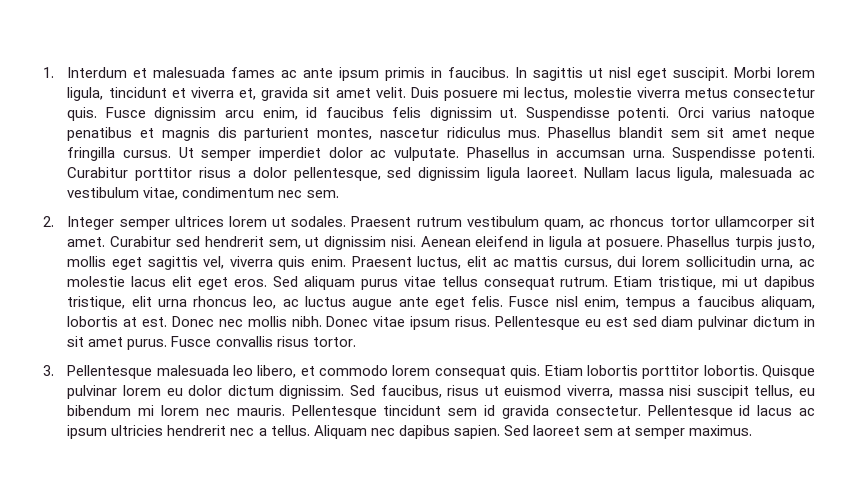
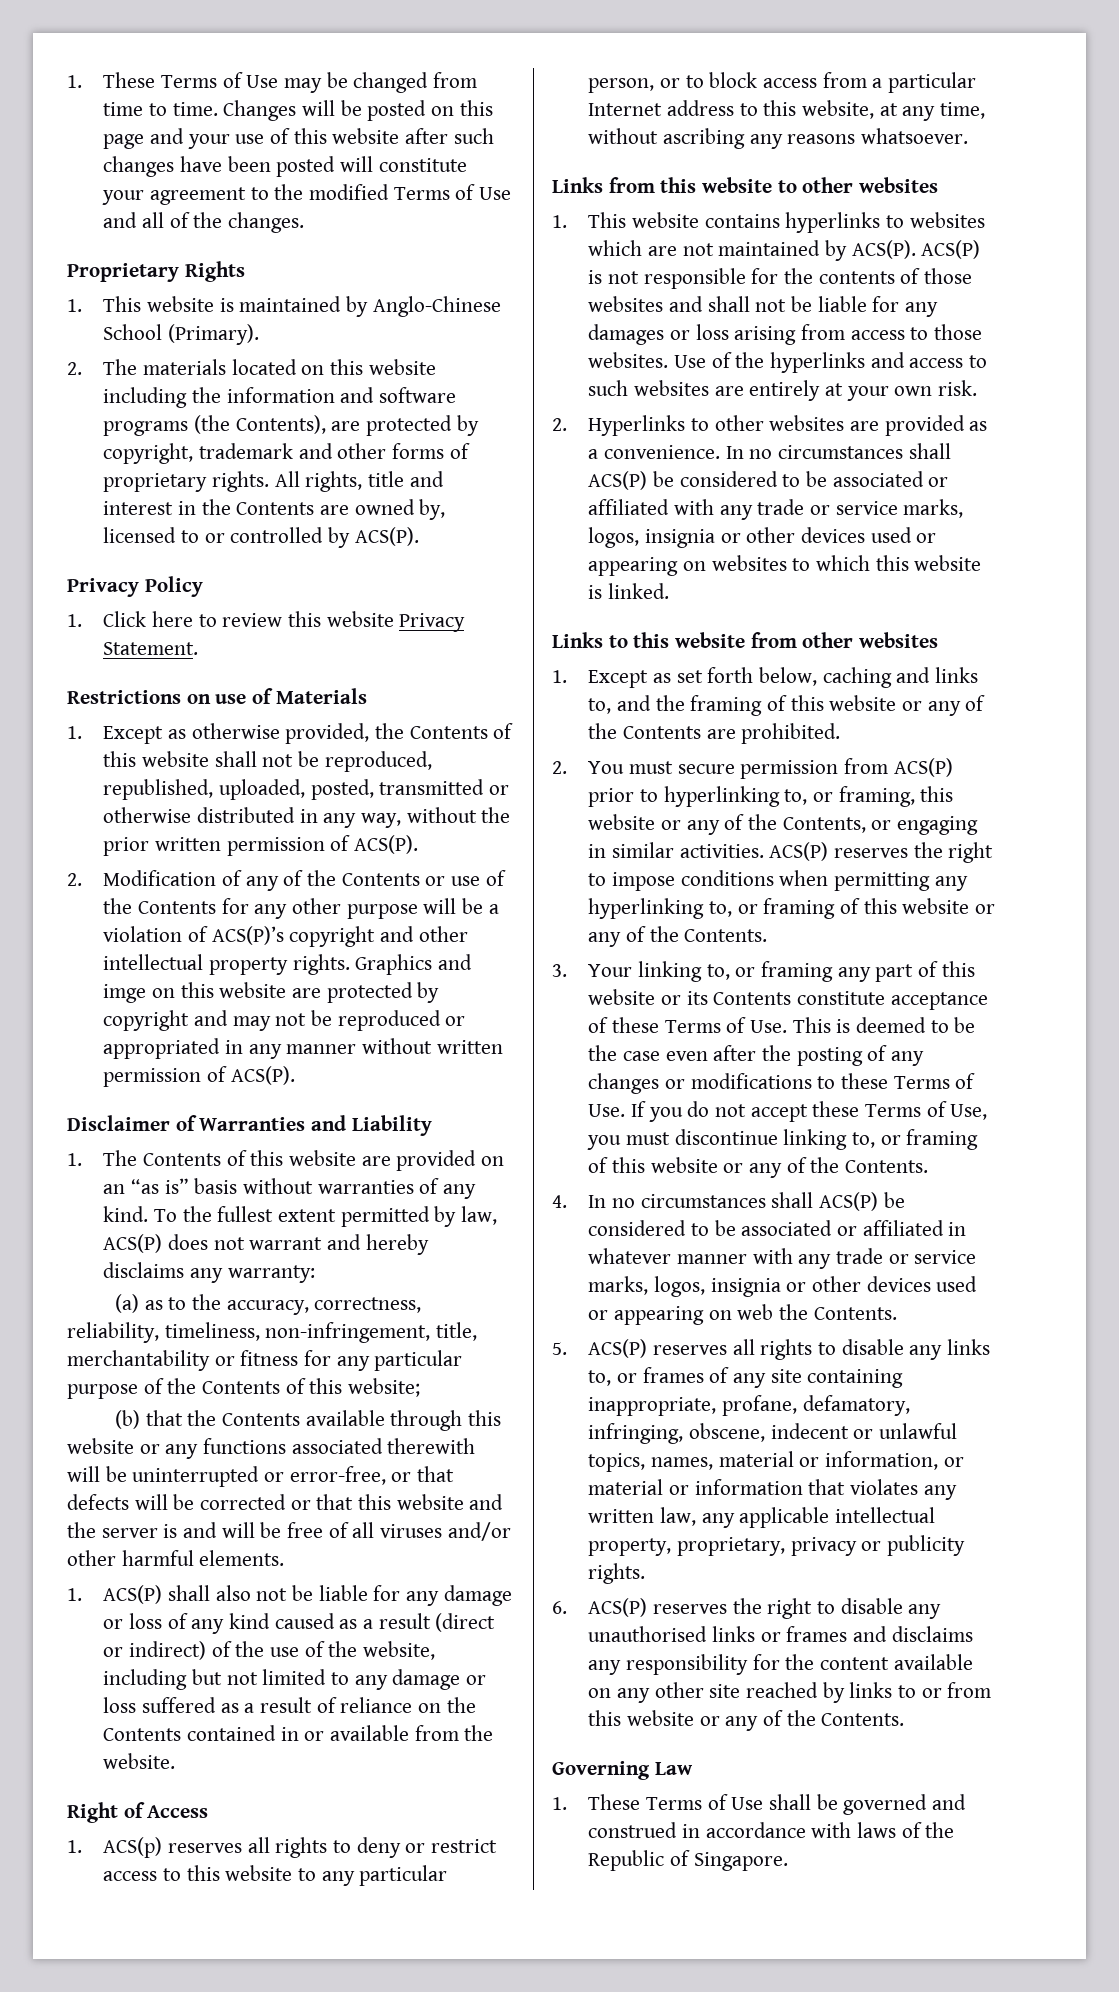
[43,67,815,81] [67,87,815,101] [67,107,816,121] [67,127,816,141] [67,147,816,161] [67,167,815,181] [67,187,339,200] [43,216,816,230] [67,236,815,250] [67,256,815,270] [67,276,815,290] [67,296,815,310] [67,316,816,330] [67,336,356,350] [43,365,815,379] [67,385,815,399] [67,405,815,419] [67,425,753,439] 1. Interdum et malesuada fames ac ante ipsum primis in faucibus. In sagittis ut nisl eget suscipit. Morbi lorem ligula, tincidunt et viverra et, gravida sit amet velit. Duis posuere mi lectus, molestie viverra metus consectetur quis. Fusce dignissim arcu enim, id faucibus felis dignissim ut. Suspendisse potenti. Orci varius natoque penatibus et magnis dis parturient montes, nascetur ridiculus mus. Phasellus blandit sem sit amet neque fringilla cursus. Ut semper imperdiet dolor ac vulputate. Phasellus in accumsan urna. Suspendisse potenti. Curabitur porttitor risus a dolor pellentesque, sed dignissim ligula laoreet. Nullam lacus ligula, malesuada ac vestibulum vitae, condimentum nec sem. // 2. Integer semper ultrices lorem ut sodales. Praesent rutrum vestibulum quam, ac rhoncus tortor ullamcorper sit amet. Curabitur sed hendrerit sem, ut dignissim nisi. Aenean eleifend in ligula at posuere. Phasellus turpis justo, mollis eget sagittis vel, viverra quis enim. Praesent luctus, elit ac mattis cursus, dui lorem sollicitudin urna, ac molestie lacus elit eget eros. Sed aliquam purus vitae tellus consequat rutrum. Etiam tristique, mi ut dapibus tristique, elit urna rhoncus leo, ac luctus augue ante eget felis. Fusce nisl enim, tempus a faucibus aliquam, lobortis at est. Donec nec mollis nibh. Donec vitae ipsum risus. Pellentesque eu est sed diam pulvinar dictum in sit amet purus. Fusce convallis risus tortor. // 3. Pellentesque malesuada leo libero, et commodo lorem consequat quis. Etiam lobortis porttitor lobortis. Quisque pulvinar lorem eu dolor dictum dignissim. Sed faucibus, risus ut euismod viverra, massa nisi suscipit tellus, eu bibendum mi lorem nec mauris. Pellentesque tincidunt sem id gravida consectetur. Pellentesque id lacus ac ipsum ultricies hendrerit nec a tellus. Aliquam nec dapibus sapien. Sed laoreet sem at semper maximus. -> [67,72,478,93] [103,100,493,121] [103,128,494,149] [103,156,467,177] [102,184,512,205] [103,212,305,233] [67,261,245,282] [67,296,501,317] [103,324,260,345] [67,359,436,375] [103,387,457,408] [103,415,479,436] [103,443,470,464] [103,471,444,492] [103,499,446,520] [103,527,419,548] [67,576,203,597] [67,611,466,632] [103,642,199,655] [67,688,367,704] [67,723,514,744] [103,751,432,772] [103,779,510,800] [103,807,511,828] [103,835,419,856] [67,870,506,891] [103,898,499,919] [103,926,468,947] [103,954,473,975] [103,982,440,1003] [103,1010,466,1031] [103,1038,503,1059] [103,1066,295,1087] [67,1115,432,1136] [67,1150,505,1171] [103,1178,477,1199] [103,1206,498,1227] [103,1234,429,1255] [103,1262,315,1283] [115,1294,422,1315] [67,1322,478,1343] [67,1350,463,1371] [67,1378,421,1399] [115,1410,502,1431] [67,1438,476,1459] [67,1466,455,1487] [67,1494,504,1510] [67,1522,511,1541] [67,1550,285,1566] [67,1585,512,1606] [103,1613,496,1634] [103,1641,436,1660] [103,1669,487,1690] [103,1697,476,1713] [103,1725,494,1741] [103,1753,176,1769] [67,1802,209,1823] [67,1837,498,1858] [103,1865,448,1886] [588,72,977,93] [588,100,986,121] [588,128,969,149] [552,177,939,193] [552,212,985,233] [588,240,981,261] [588,268,973,289] [588,296,939,317] [588,324,983,345] [588,352,988,373] [588,380,978,401] [552,415,988,436] [588,443,951,459] [588,471,949,490] [588,499,964,520] [588,527,937,548] [588,555,982,576] [588,583,670,599] [552,632,939,648] [552,667,979,688] [588,695,986,716] [588,723,841,744] [552,758,953,779] [588,786,954,807] [588,814,979,835] [588,842,994,863] [588,870,968,891] [588,898,996,919] [588,926,768,947] [552,961,975,982] [588,989,988,1010] [588,1017,976,1033] [588,1045,925,1066] [588,1073,976,1094] [588,1101,988,1122] [587,1129,979,1150] [588,1157,929,1178] [552,1192,905,1211] [588,1220,967,1236] [588,1248,977,1269] [588,1276,978,1297] [588,1304,897,1325] [552,1339,991,1360] [588,1367,904,1388] [588,1395,910,1416] [588,1423,958,1444] [588,1451,964,1472] [588,1479,957,1500] [588,1507,936,1528] [588,1535,966,1556] [588,1563,646,1584] [552,1598,942,1619] [588,1626,973,1642] [588,1654,973,1675] [588,1682,992,1703] [588,1710,905,1731] [552,1761,693,1780] [552,1794,967,1815] [588,1822,955,1838] [588,1850,788,1871] 1. These Terms of Use may be changed from time to time. Changes will be posted on this page and your use of this website after such changes have been posted will constitute your agreement to the modified Terms of Use and all of the changes. // Proprietary Rights // 1. This website is maintained by Anglo-Chinese School (Primary). // 2. The materials located on this website including the information and software programs (the Contents), are protected by copyright, trademark and other forms of proprietary rights. All rights, title and interest in the Contents are owned by, licensed to or controlled by ACS(P). // Privacy Policy // 1. Click here to review this website Privacy Statement. // Restrictions on use of Materials // 1. Except as otherwise provided, the Contents of this website shall not be reproduced, republished, uploaded, posted, transmitted or otherwise distributed in any way, without the prior written permission of ACS(P). // 2. Modification of any of the Contents or use of the Contents for any other purpose will be a violation of ACS(P)’s copyright and other intellectual property rights. Graphics and imge on this website are protected by copyright and may not be reproduced or appropriated in any manner without written permission of ACS(P). // Disclaimer of Warranties and Liability // 1. The Contents of this website are provided on an “as is” basis without warranties of any kind. To the fullest extent permitted by law, ACS(P) does not warrant and hereby disclaims any warranty: // (a) as to the accuracy, correctness, reliability, timeliness, non-infringement, title, merchantability or fitness for any particular purpose of the Contents of this website; // (b) that the Contents available through this website or any functions associated therewith will be uninterrupted or error-free, or that defects will be corrected or that this website and the server is and will be free of all viruses and/or other harmful elements. // 1. ACS(P) shall also not be liable for any damage or loss of any kind caused as a result (direct or indirect) of the use of the website, including but not limited to any damage or loss suffered as a result of reliance on the Contents contained in or available from the website. // Right of Access // 1. ACS(p) reserves all rights to deny or restrict access to this website to any particular person, or to block access from a particular Internet address to this website, at any time, without ascribing any reasons whatsoever. // Links from this website to other websites // 1. This website contains hyperlinks to websites which are not maintained by ACS(P). ACS(P) is not responsible for the contents of those websites and shall not be liable for any damages or loss arising from access to those websites. Use of the hyperlinks and access to such websites are entirely at your own risk. // 2. Hyperlinks to other websites are provided as a convenience. In no circumstances shall ACS(P) be considered to be associated or affiliated with any trade or service marks, logos, insignia or other devices used or appearing on websites to which this website is linked. // Links to this website from other websites // 1. Except as set forth below, caching and links to, and the framing of this website or any of the Contents are prohibited. // 2. You must secure permission from ACS(P) prior to hyperlinking to, or framing, this website or any of the Contents, or engaging in similar activities. ACS(P) reserves the right to impose conditions when permitting any hyperlinking to, or framing of this website or any of the Contents. // 3. Your linking to, or framing any part of this website or its Contents constitute acceptance of these Terms of Use. This is deemed to be the case even after the posting of any changes or modifications to these Terms of Use. If you do not accept these Terms of Use, you must discontinue linking to, or framing of this website or any of the Contents. // 4. In no circumstances shall ACS(P) be considered to be associated or affiliated in whatever manner with any trade or service marks, logos, insignia or other devices used or appearing on web the Contents. // 5. ACS(P) reserves all rights to disable any links to, or frames of any site containing inappropriate, profane, defamatory, infringing, obscene, indecent or unlawful topics, names, material or information, or material or information that violates any written law, any applicable intellectual property, proprietary, privacy or publicity rights. // 6. ACS(P) reserves the right to disable any unauthorised links or frames and disclaims any responsibility for the content available on any other site reached by links to or from this website or any of the Contents. // Governing Law // 1. These Terms of Use shall be governed and construed in accordance with laws of the Republic of Singapore.

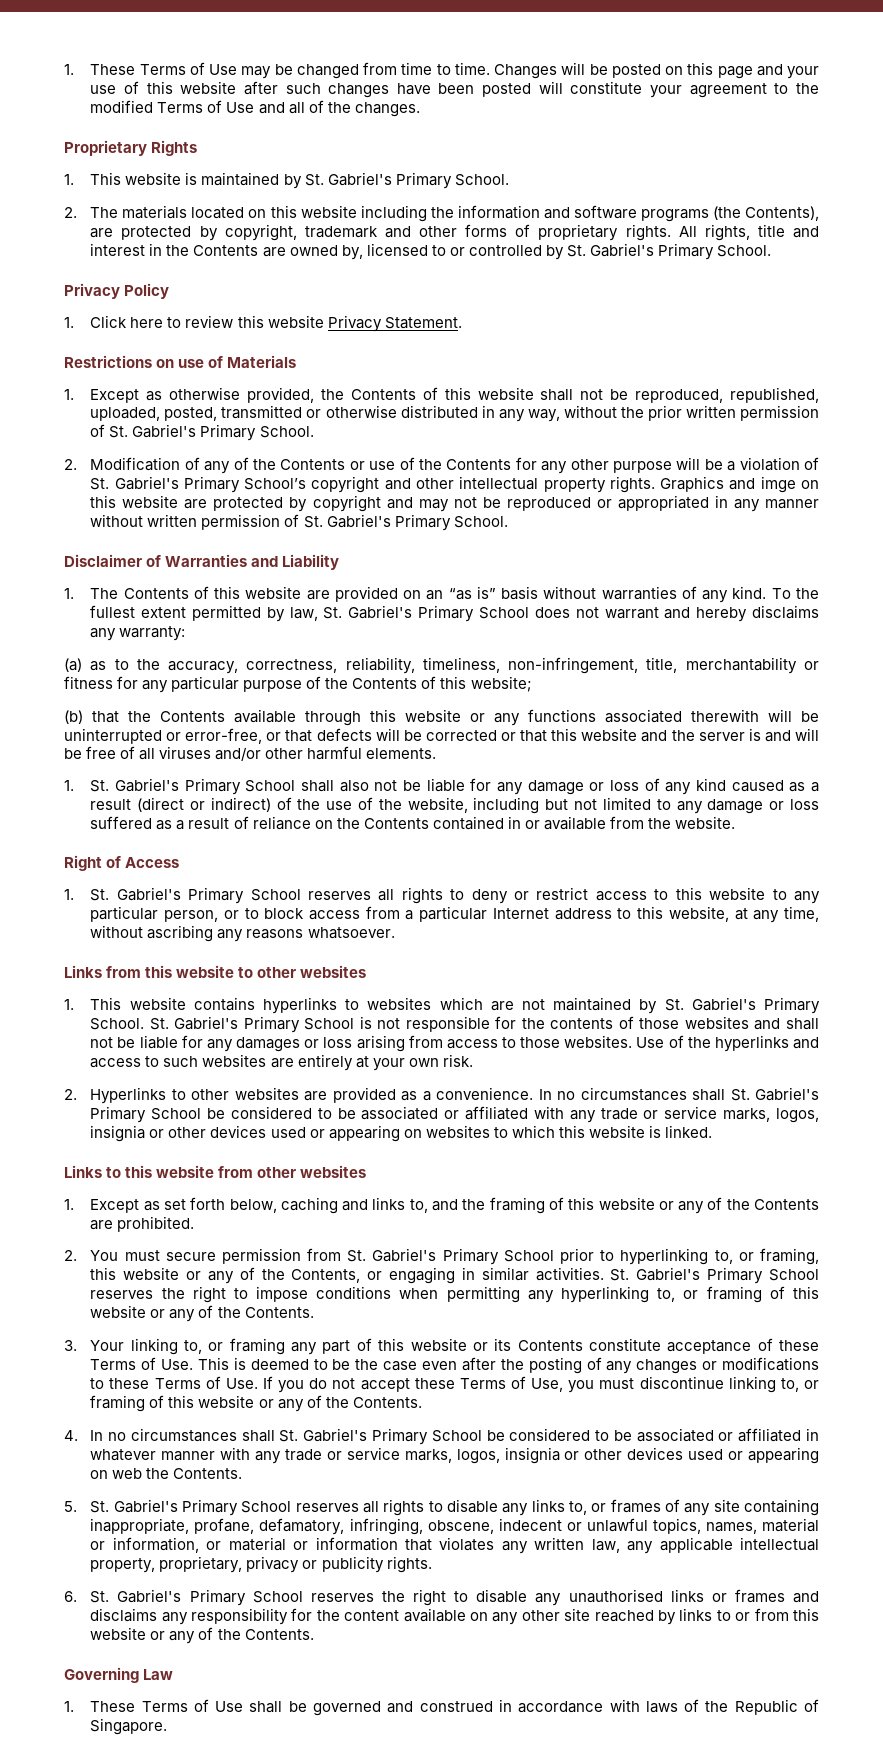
[372,296,501,317] [103,324,260,345] Anglo-Chinese School (Primary). -> [304,172,509,189] St. Gabriel's Primary School.
[354,527,419,546] ACS(P). -> [566,243,772,260] St. Gabriel's Primary School.
[354,835,419,854] ACS(P). -> [109,424,314,441] St. Gabriel's Primary School.
[211,926,284,945] ACS(P)’s -> [90,476,307,493] St. Gabriel's Primary School’s
[230,1066,295,1085] ACS(P). -> [303,514,508,531] St. Gabriel's Primary School.
[103,1234,163,1253] ACS(P) -> [323,605,529,622] St. Gabriel's Primary School
[103,1585,163,1604] ACS(P) -> [90,778,296,795] St. Gabriel's Primary School
[103,1837,163,1858] ACS(p) -> [90,887,301,904] St. Gabriel's Primary School
[851,240,981,259] ACS(P). ACS(P) -> [664,997,821,1014] [90,1016,355,1033] St. Gabriel's Primary School. St. Gabriel's Primary School
[588,471,648,490] ACS(P) -> [730,1087,819,1101] [90,1106,202,1123] St. Gabriel's Primary School
[893,758,953,777] ACS(P) -> [347,1248,554,1265] St. Gabriel's Primary School
[769,842,829,861] ACS(P) -> [610,1267,820,1284] St. Gabriel's Primary School
[819,1192,879,1211] ACS(P) -> [279,1428,482,1445] St. Gabriel's Primary School
[588,1339,648,1358] ACS(P) -> [90,1499,292,1516] St. Gabriel's Primary School
[588,1598,648,1617] ACS(P) -> [90,1589,303,1606] St. Gabriel's Primary School

